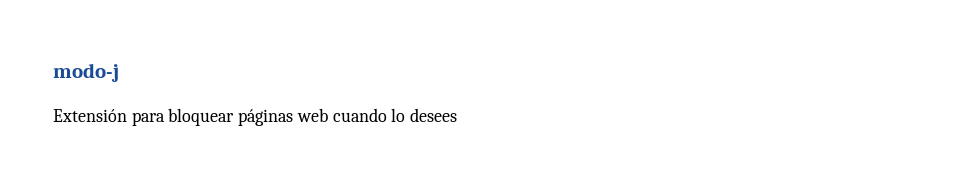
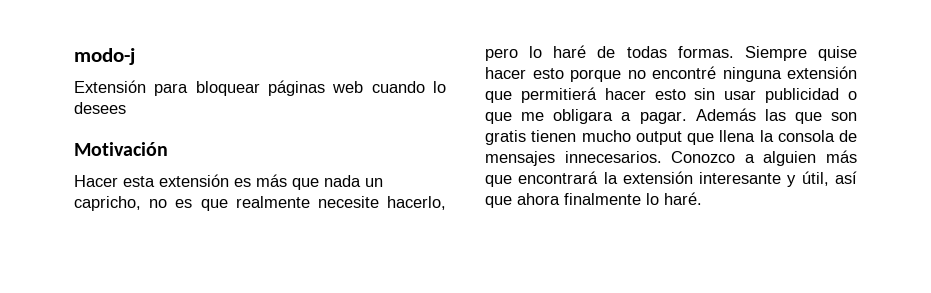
(458, 115) none -> [74,142,168,156] [74,174,383,190] [74,196,446,211] [485,45,857,61] [485,66,857,82] [485,87,857,103] [485,108,857,124] [485,130,857,145] [485,150,857,166] [485,171,857,187] [485,192,702,208] // Motivación // Hacer esta extensión es más que nada un capricho, no es que realmente necesite hacerlo, pero lo haré de todas formas. Siempre quise hacer esto porque no encontré ninguna extensión que permitierá hacer esto sin usar publicidad o que me obligara a pagar. Además las que son gratis tienen mucho output que llena la consola de mensajes innecesarios. Conozco a alguien más que encontrará la extensión interesante y útil, así que ahora finalmente lo haré.

